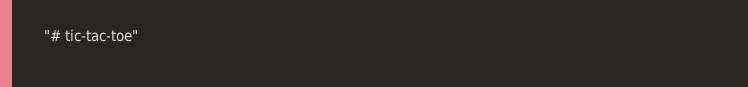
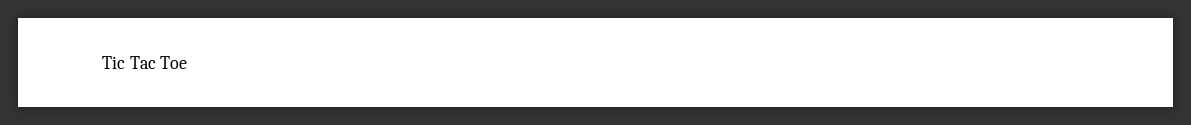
[44,29,138,42] "# tic-tac-toe" -> [102,56,188,69] Tic Tac Toe

